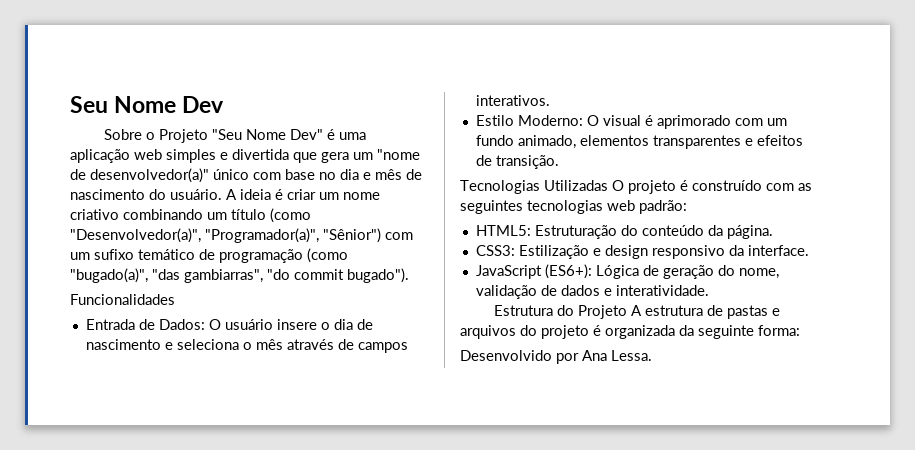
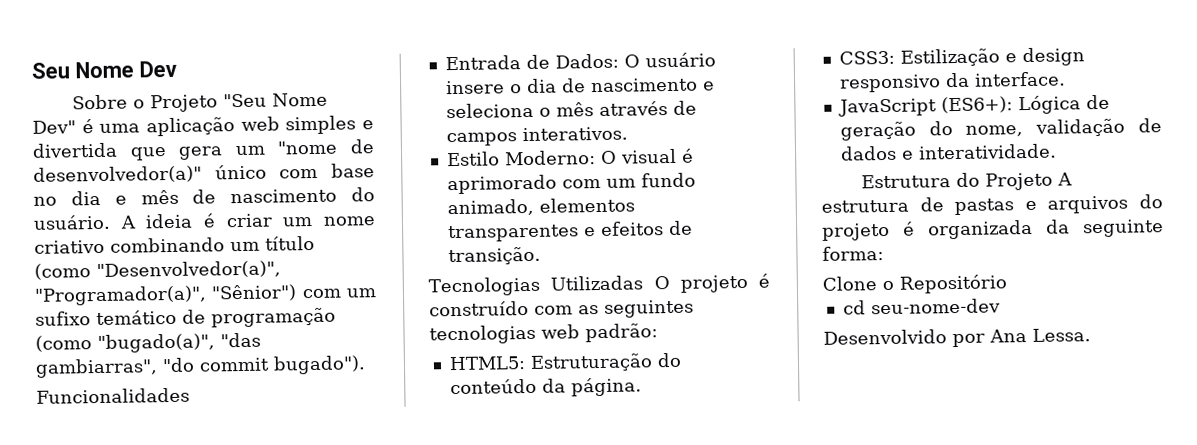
(800, 330) none -> [822,274,1008,294] [842,298,1001,315] // Clone o Repositório // cd seu-nome-dev

